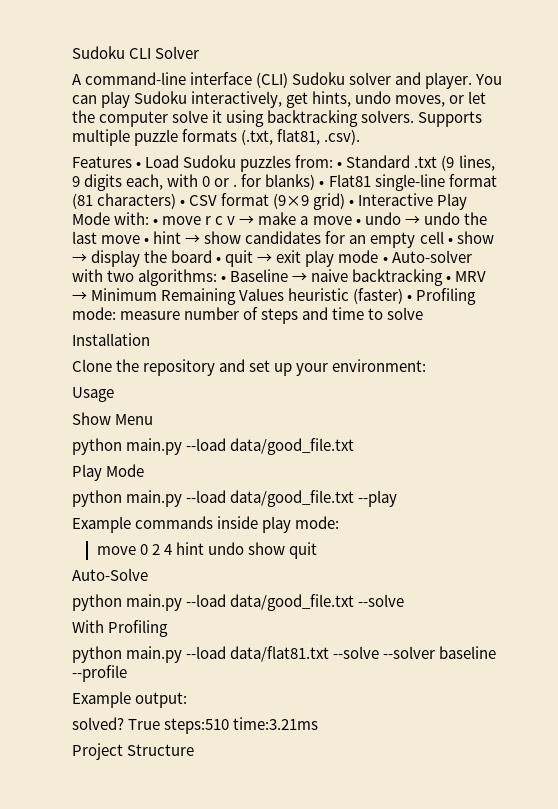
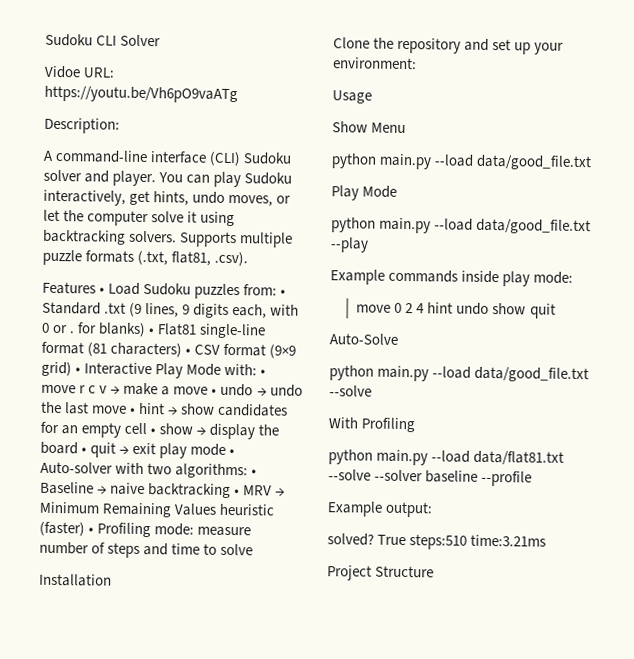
(200, 52) none -> [44,65,116,79] [44,85,238,104] [44,117,120,134] // Vidoe URL: https://youtu.be/Vh6pO9vaATg // Description:

